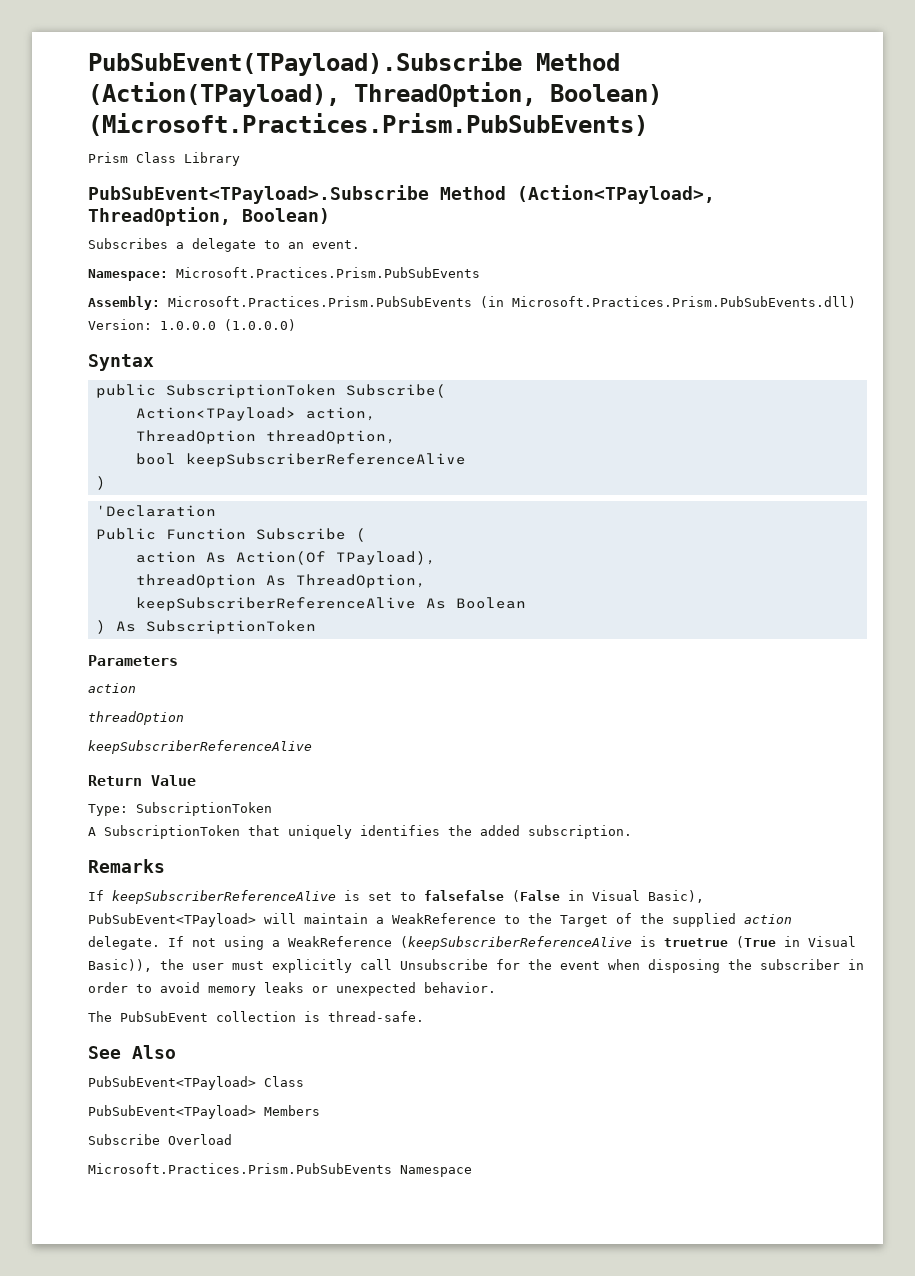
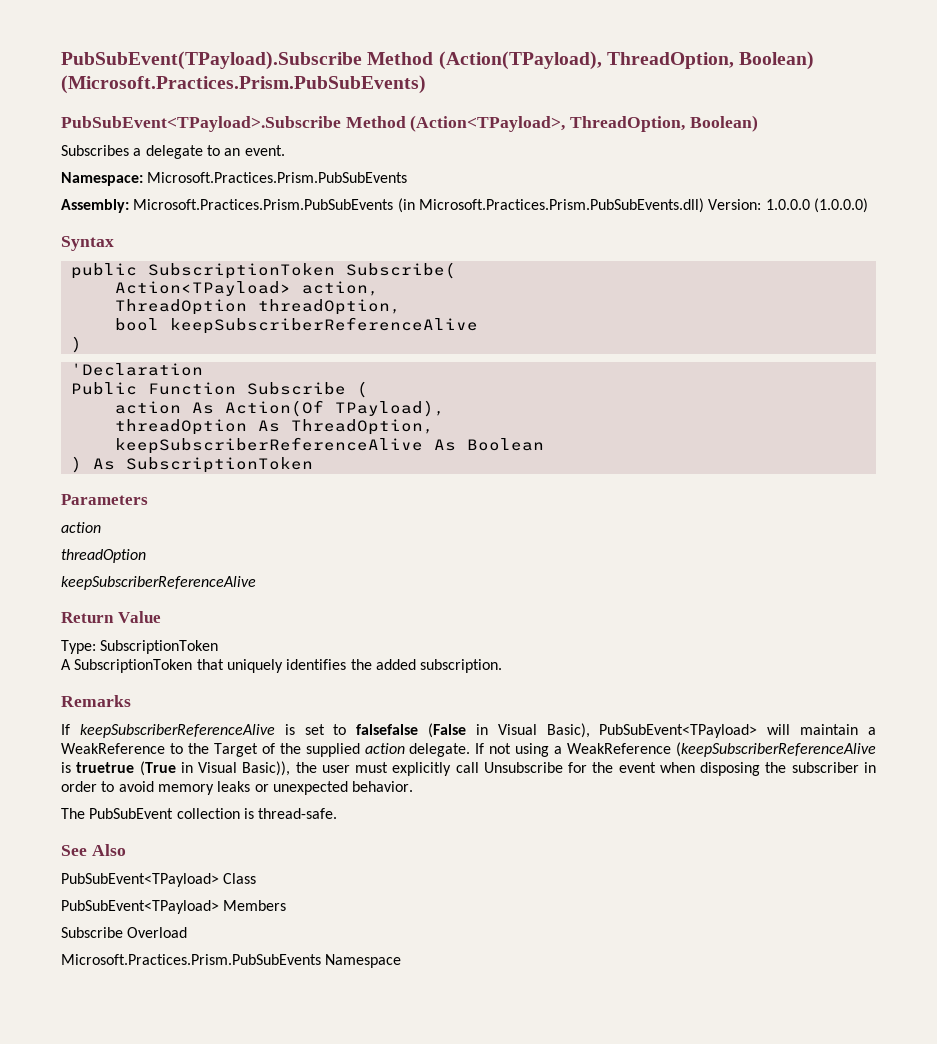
[88,152,240,166] // Prism Class Library -> (426, 84) none

